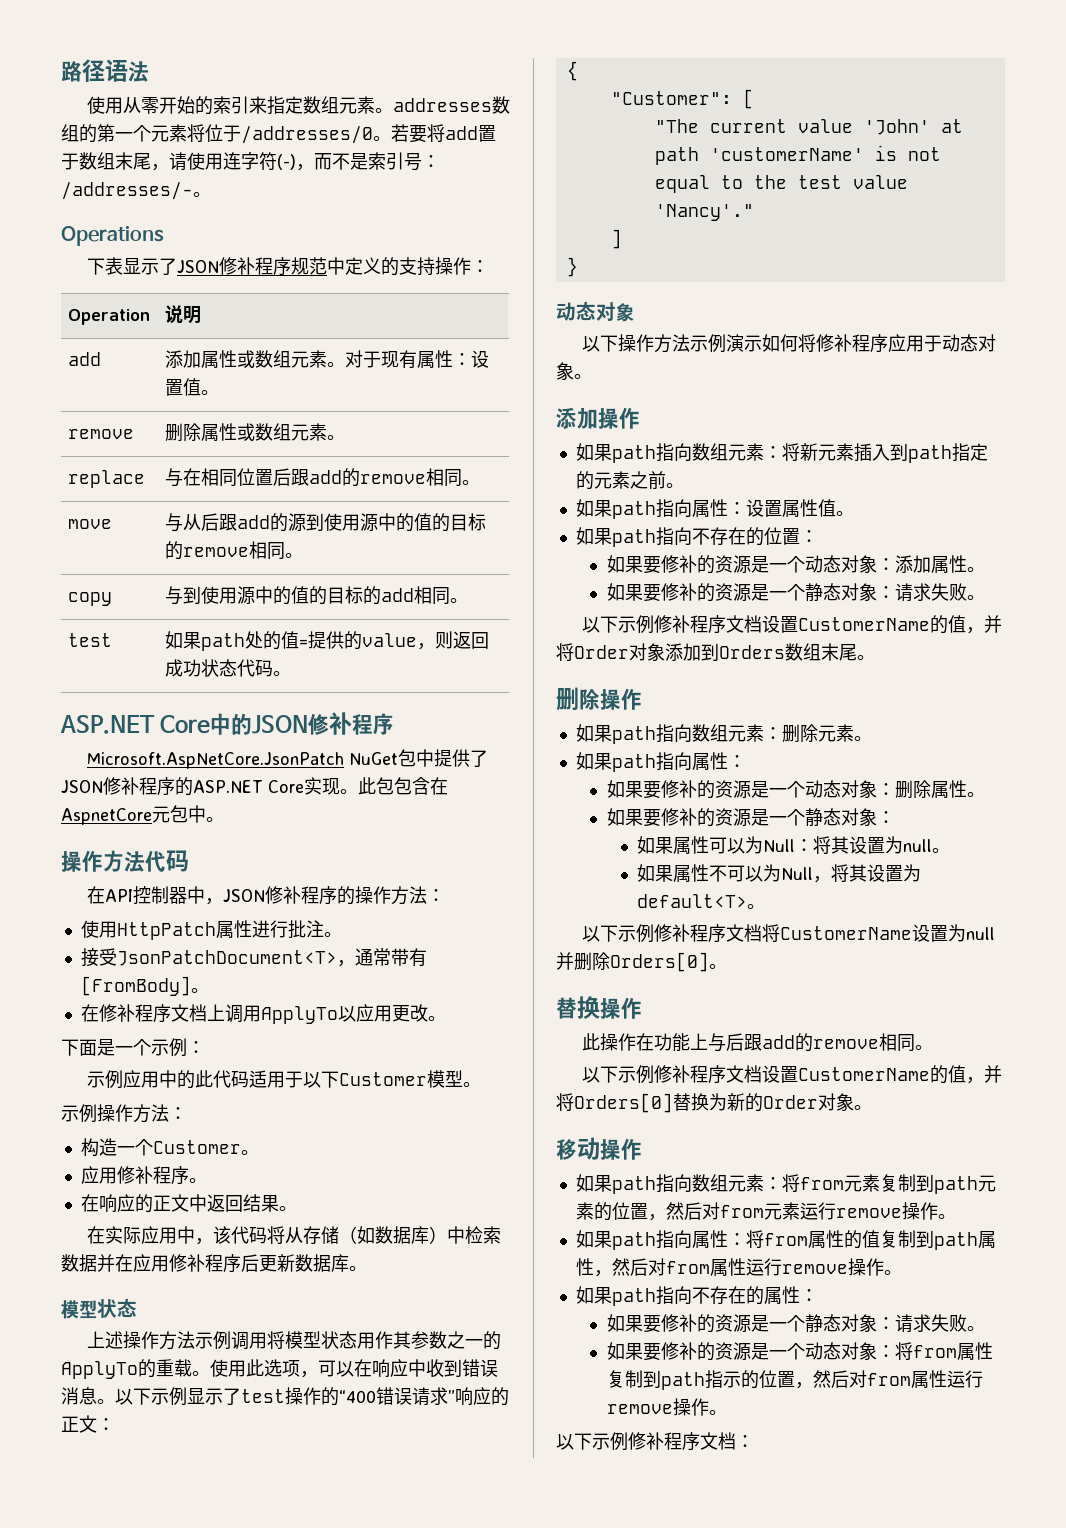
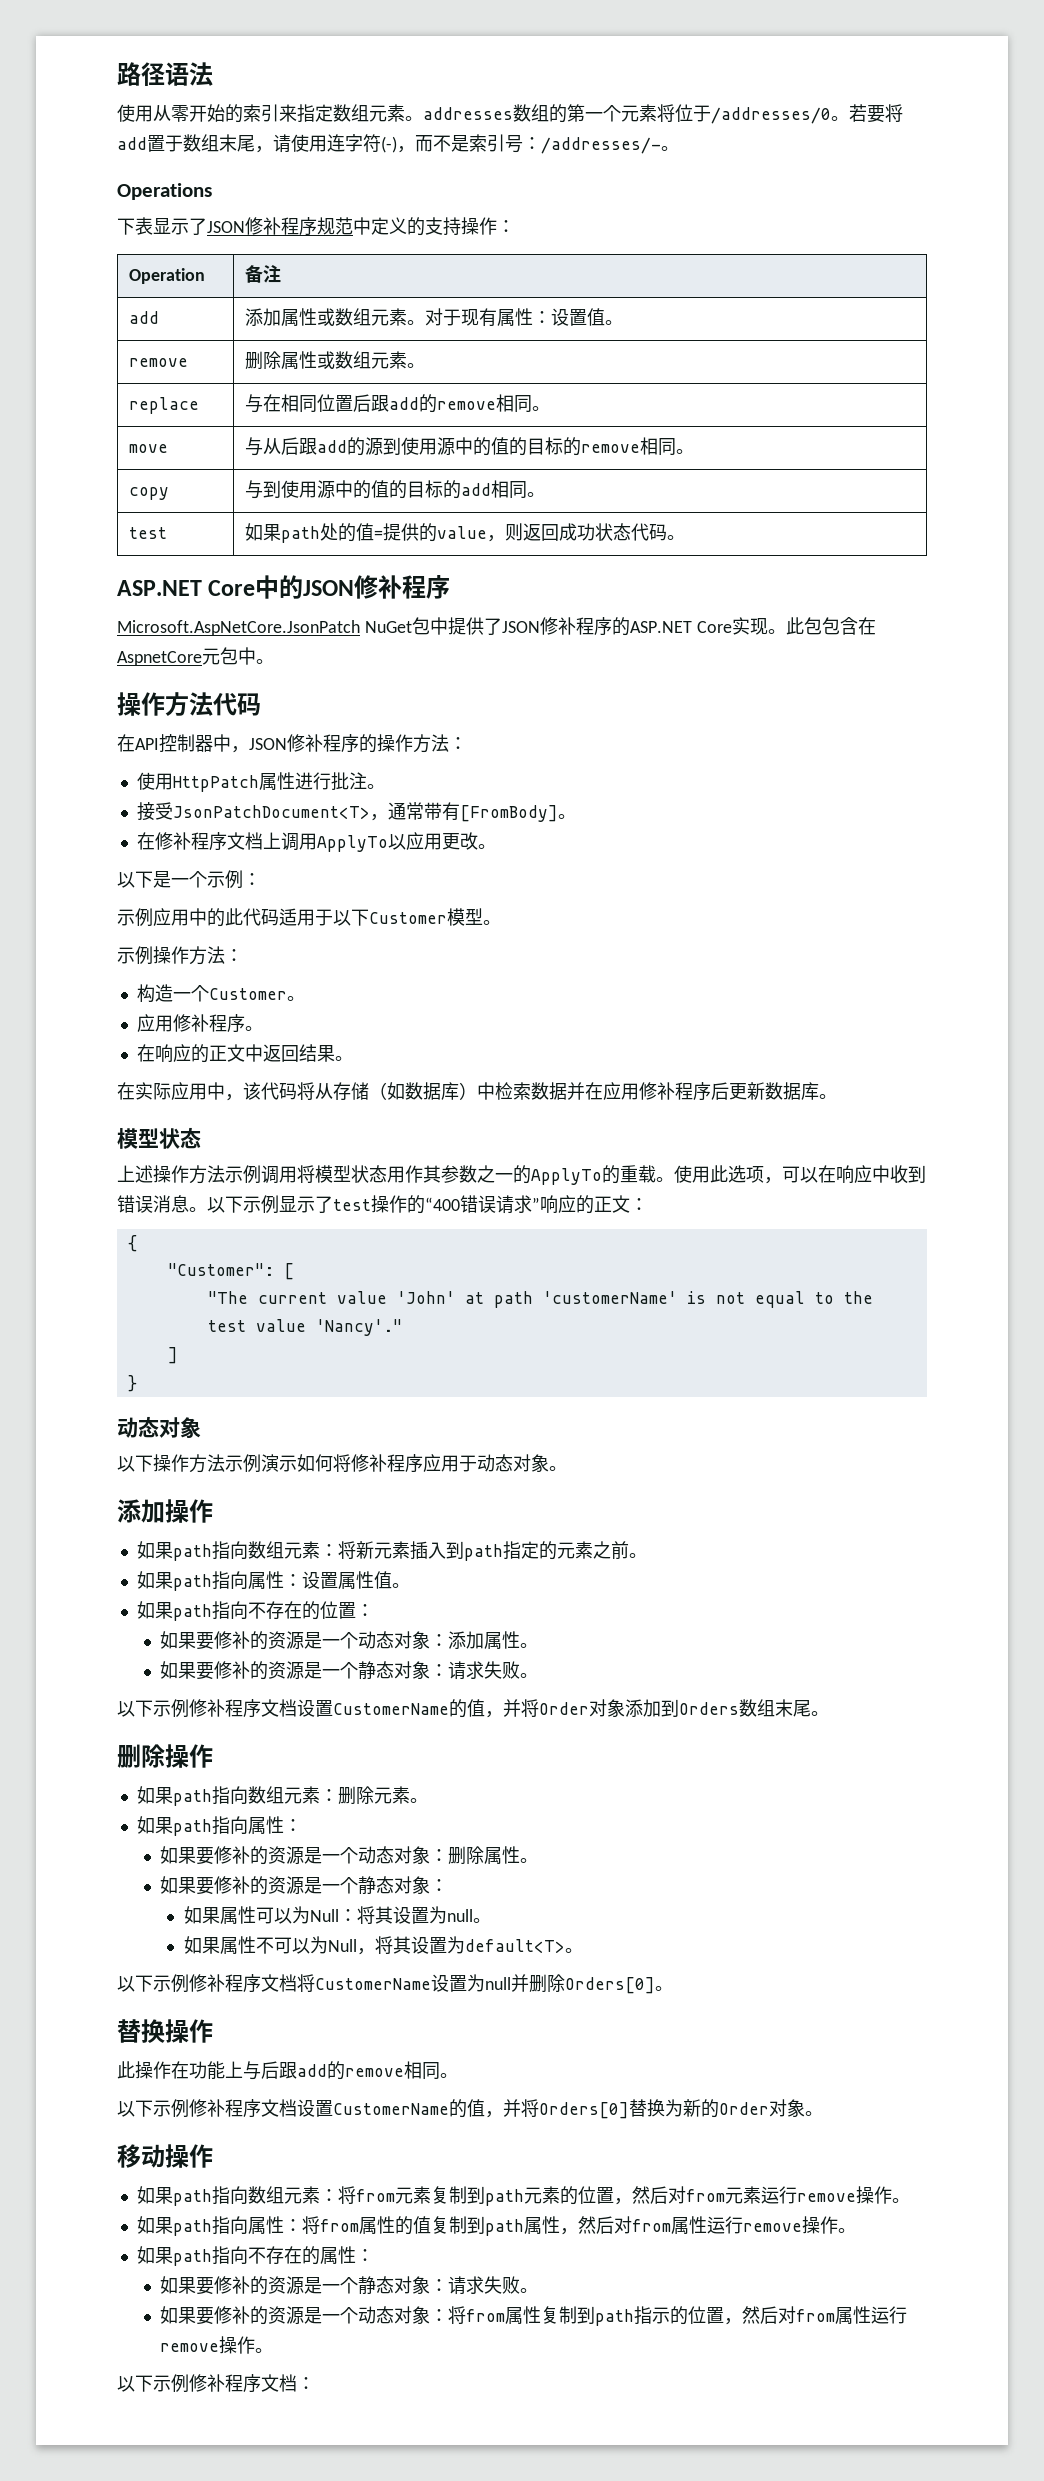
[165,305,202,324] 说明 -> [245,265,282,283] 备注
[61,1039,97,1056] 下面 -> [117,871,153,888] 以下

